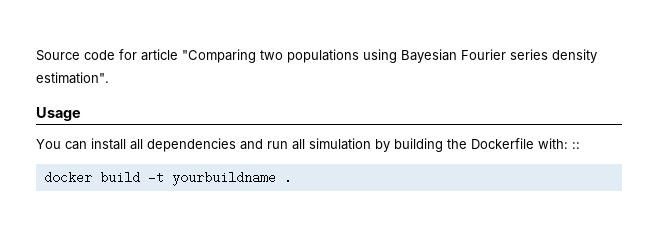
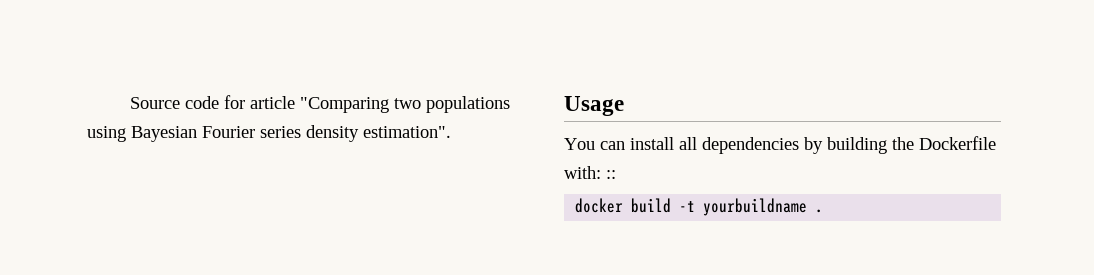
[240,138,371,150] and run all simulation -> (799, 145) none

